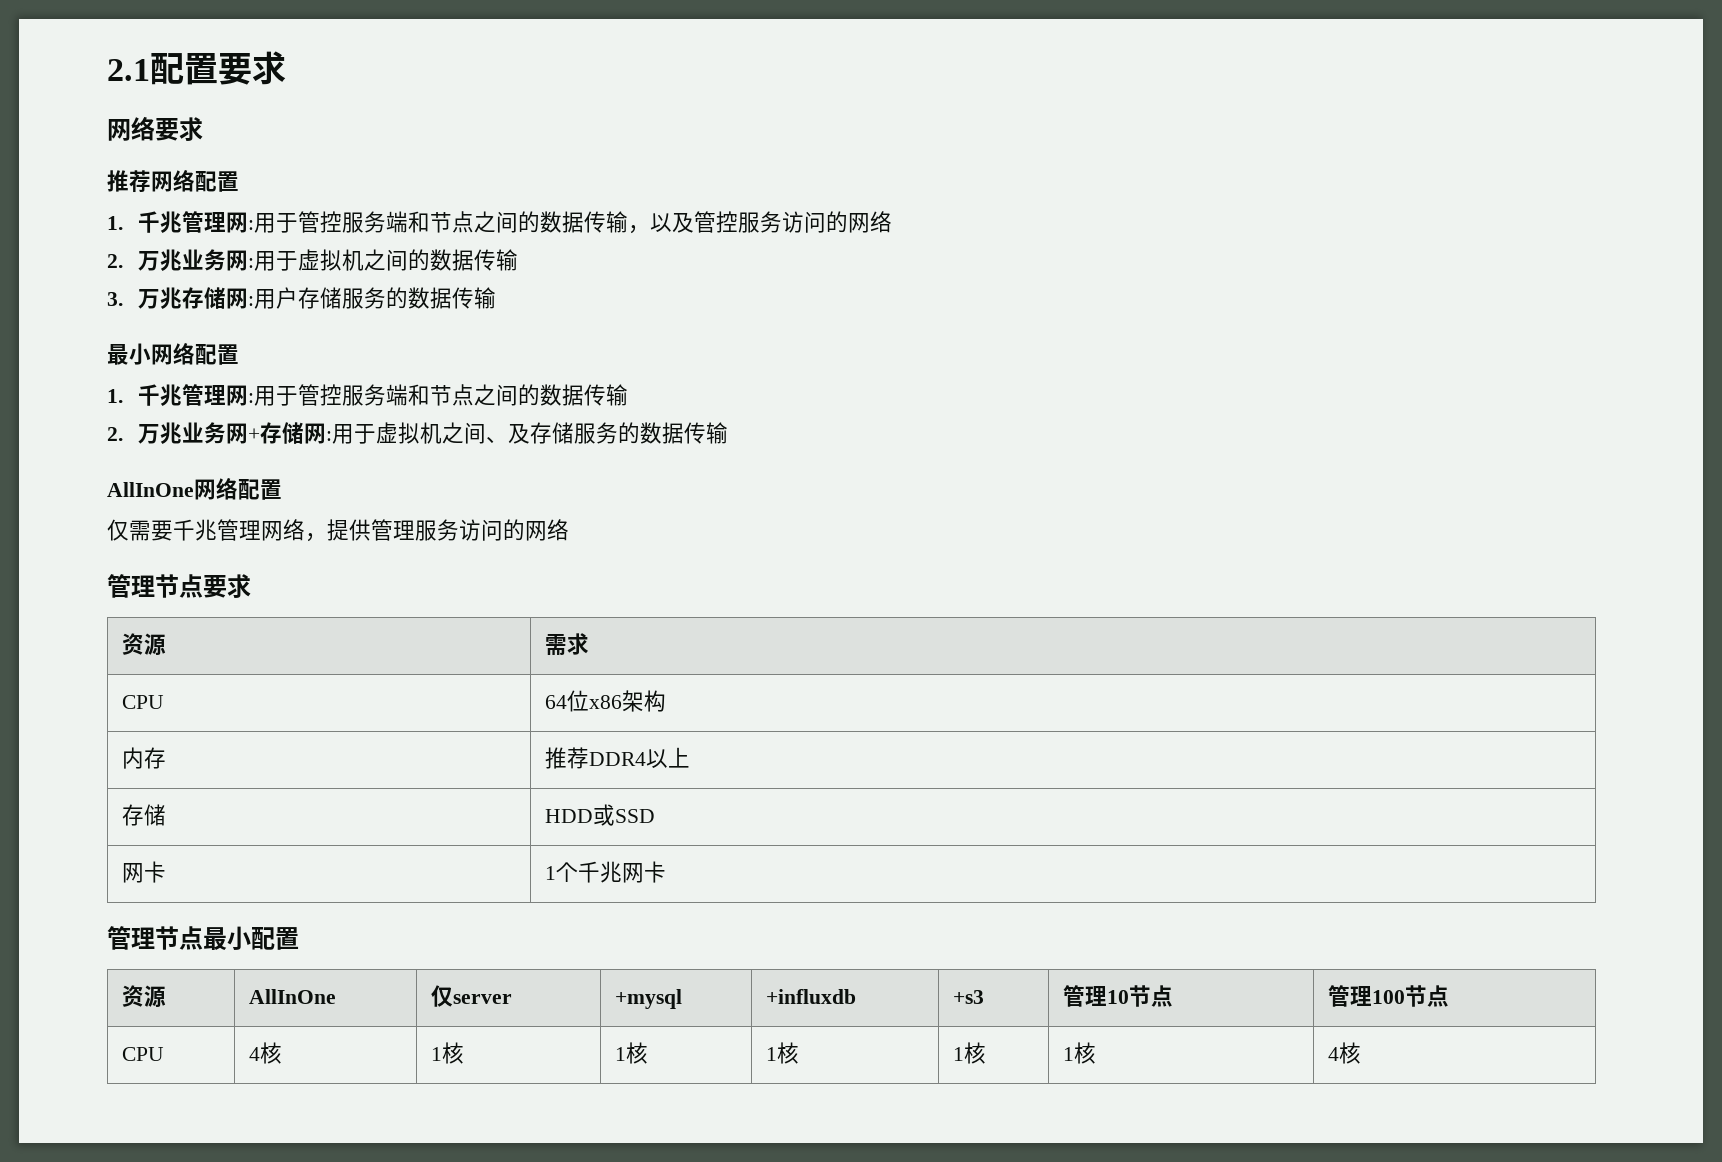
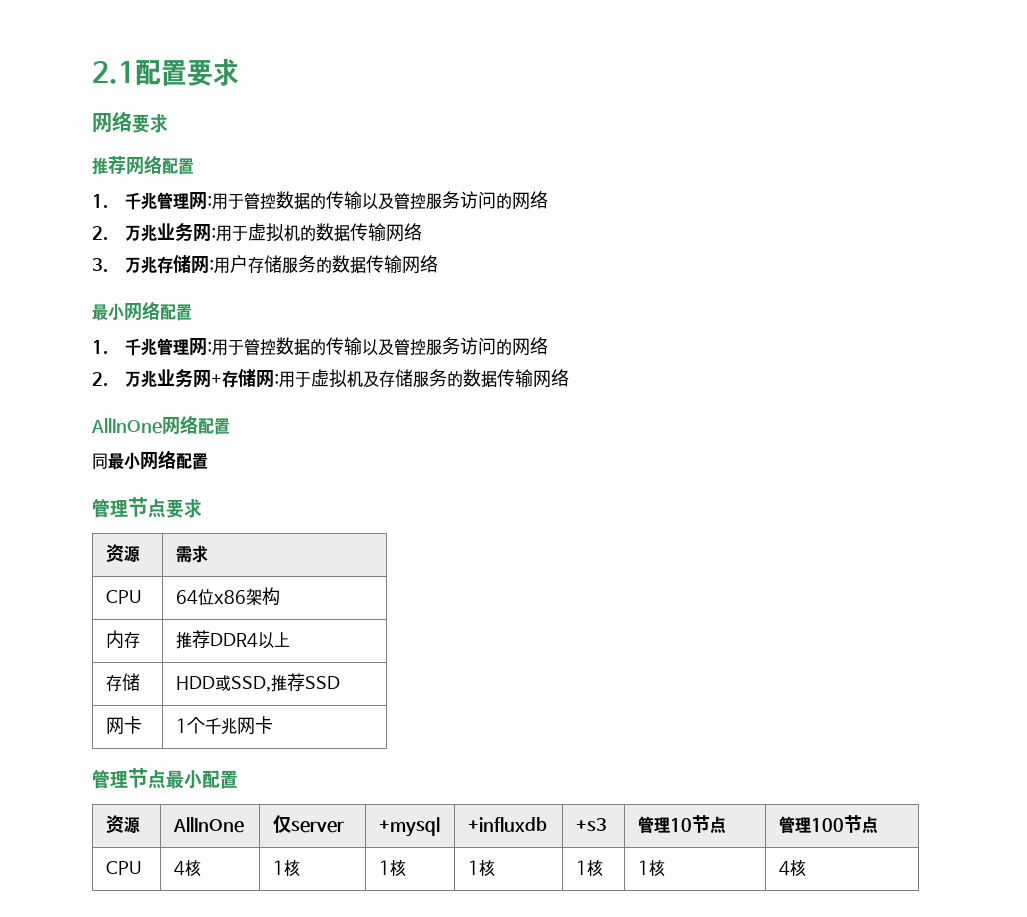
[341,211,650,234] 服务端和节点之间的数据传输， -> [275,191,362,210] 数据的传输
[363,249,518,271] 之间的数据传输 -> [299,223,422,242] 的数据传输网络
(496, 298) none -> [401,255,438,274] 网络
[341,384,628,406] 服务端和节点之间的数据传输 -> [275,337,548,356] 数据的传输以及管控服务访问的网络
[441,422,508,444] 之间、 -> (363, 379) none
(728, 433) none -> [532,369,569,388] 网络
[107,519,569,542] 仅需要千兆管理网络，提供管理服务访问的网络 -> [92,450,208,470] 同最小网络配置
(615, 815) none -> [230,673,305,692] SSD,推荐

